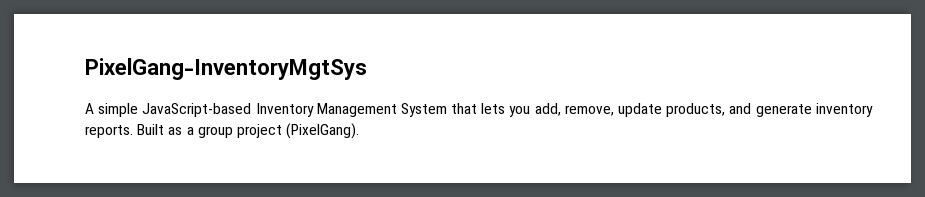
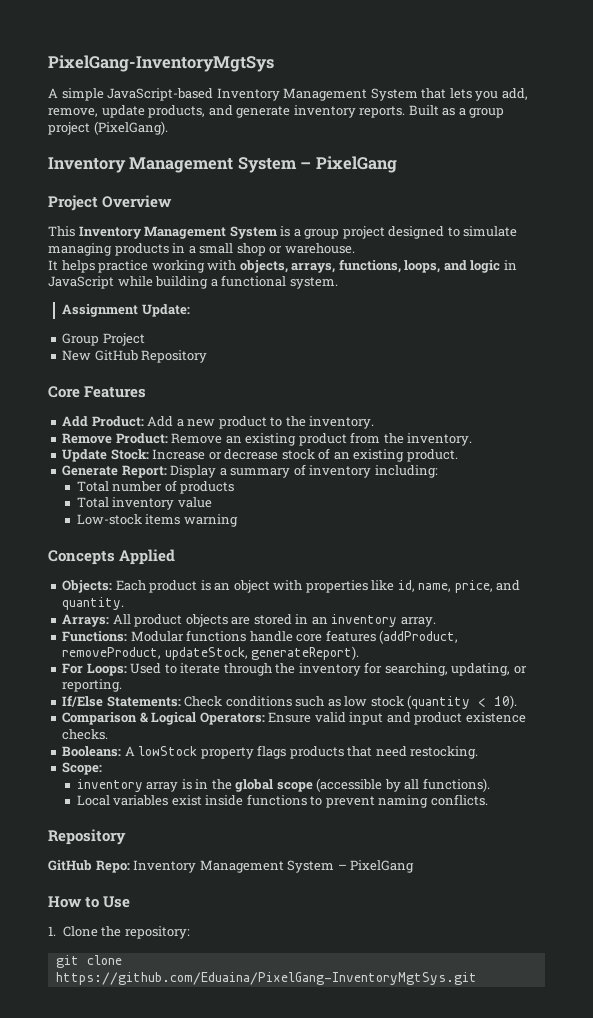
(360, 131) none -> [48,156,397,173] [48,195,173,211] [48,226,518,239] [48,243,355,256] [48,259,517,273] [48,275,338,289] [62,304,190,317] [62,333,145,346] [62,350,208,363] [48,386,147,398] [62,416,375,429] [62,432,473,446] [62,448,458,462] [62,464,438,478] [76,480,235,494] [76,497,212,510] [76,514,238,527] [48,549,176,565] [62,580,521,593] [62,597,125,610] [62,614,436,627] [62,630,459,644] [62,646,360,660] [62,662,527,676] [62,679,123,692] [62,695,518,709] [62,712,526,725] [62,729,109,740] [62,745,479,759] [62,762,103,775] [76,778,490,792] [76,794,488,808] [48,829,126,845] [48,860,415,873] [48,896,131,908] [48,926,190,939] [55,955,122,968] [55,972,477,985] // Inventory Management System – PixelGang // Project Overview // This Inventory Management System is a group project designed to simulate managing products in a small shop or warehouse. // It helps practice working with objects, arrays, functions, loops, and logic in JavaScript while building a functional system. // Assignment Update: // Group Project // New GitHub Repository // Core Features // Add Product: Add a new product to the inventory. // Remove Product: Remove an existing product from the inventory. // Update Stock: Increase or decrease stock of an existing product. // Generate Report: Display a summary of inventory including: // Total number of products // Total inventory value // Low-stock items warning // Concepts Applied // Objects: Each product is an object with properties like id, name, price, and quantity. // Arrays: All product objects are stored in an inventory array. // Functions: Modular functions handle core features (addProduct, removeProduct, updateStock, generateReport). // For Loops: Used to iterate through the inventory for searching, updating, or reporting. // If/Else Statements: Check conditions such as low stock (quantity < 10). // Comparison & Logical Operators: Ensure valid input and product existence checks. // Booleans: A lowStock property flags products that need restocking. // Scope: // inventory array is in the global scope (accessible by all functions). // Local variables exist inside functions to prevent naming conflicts. // Repository // GitHub Repo: Inventory Management System – PixelGang // How to Use // 1. Clone the repository: // git clone https://github.com/Eduaina/PixelGang-InventoryMgtSys.git

